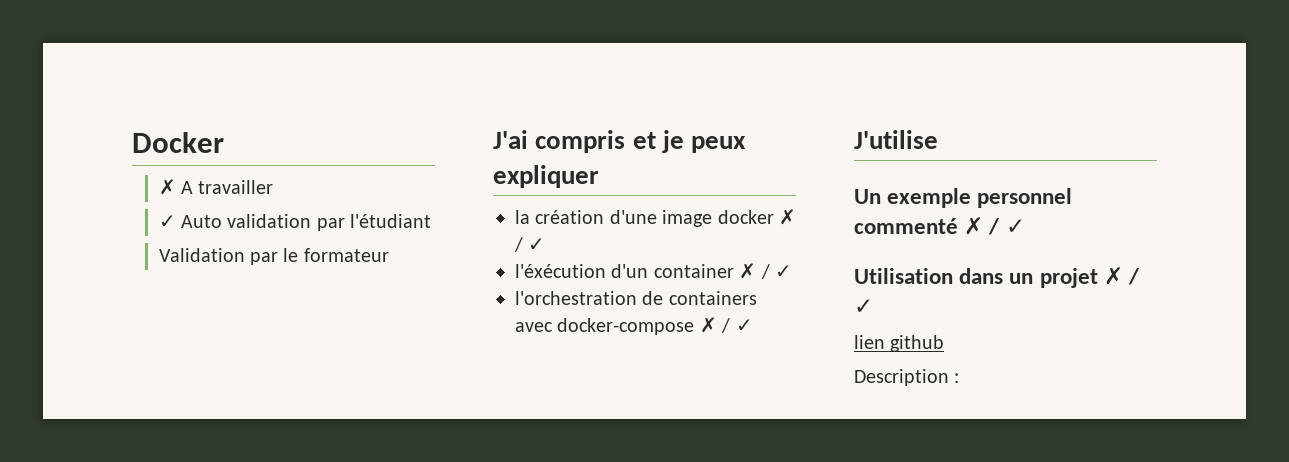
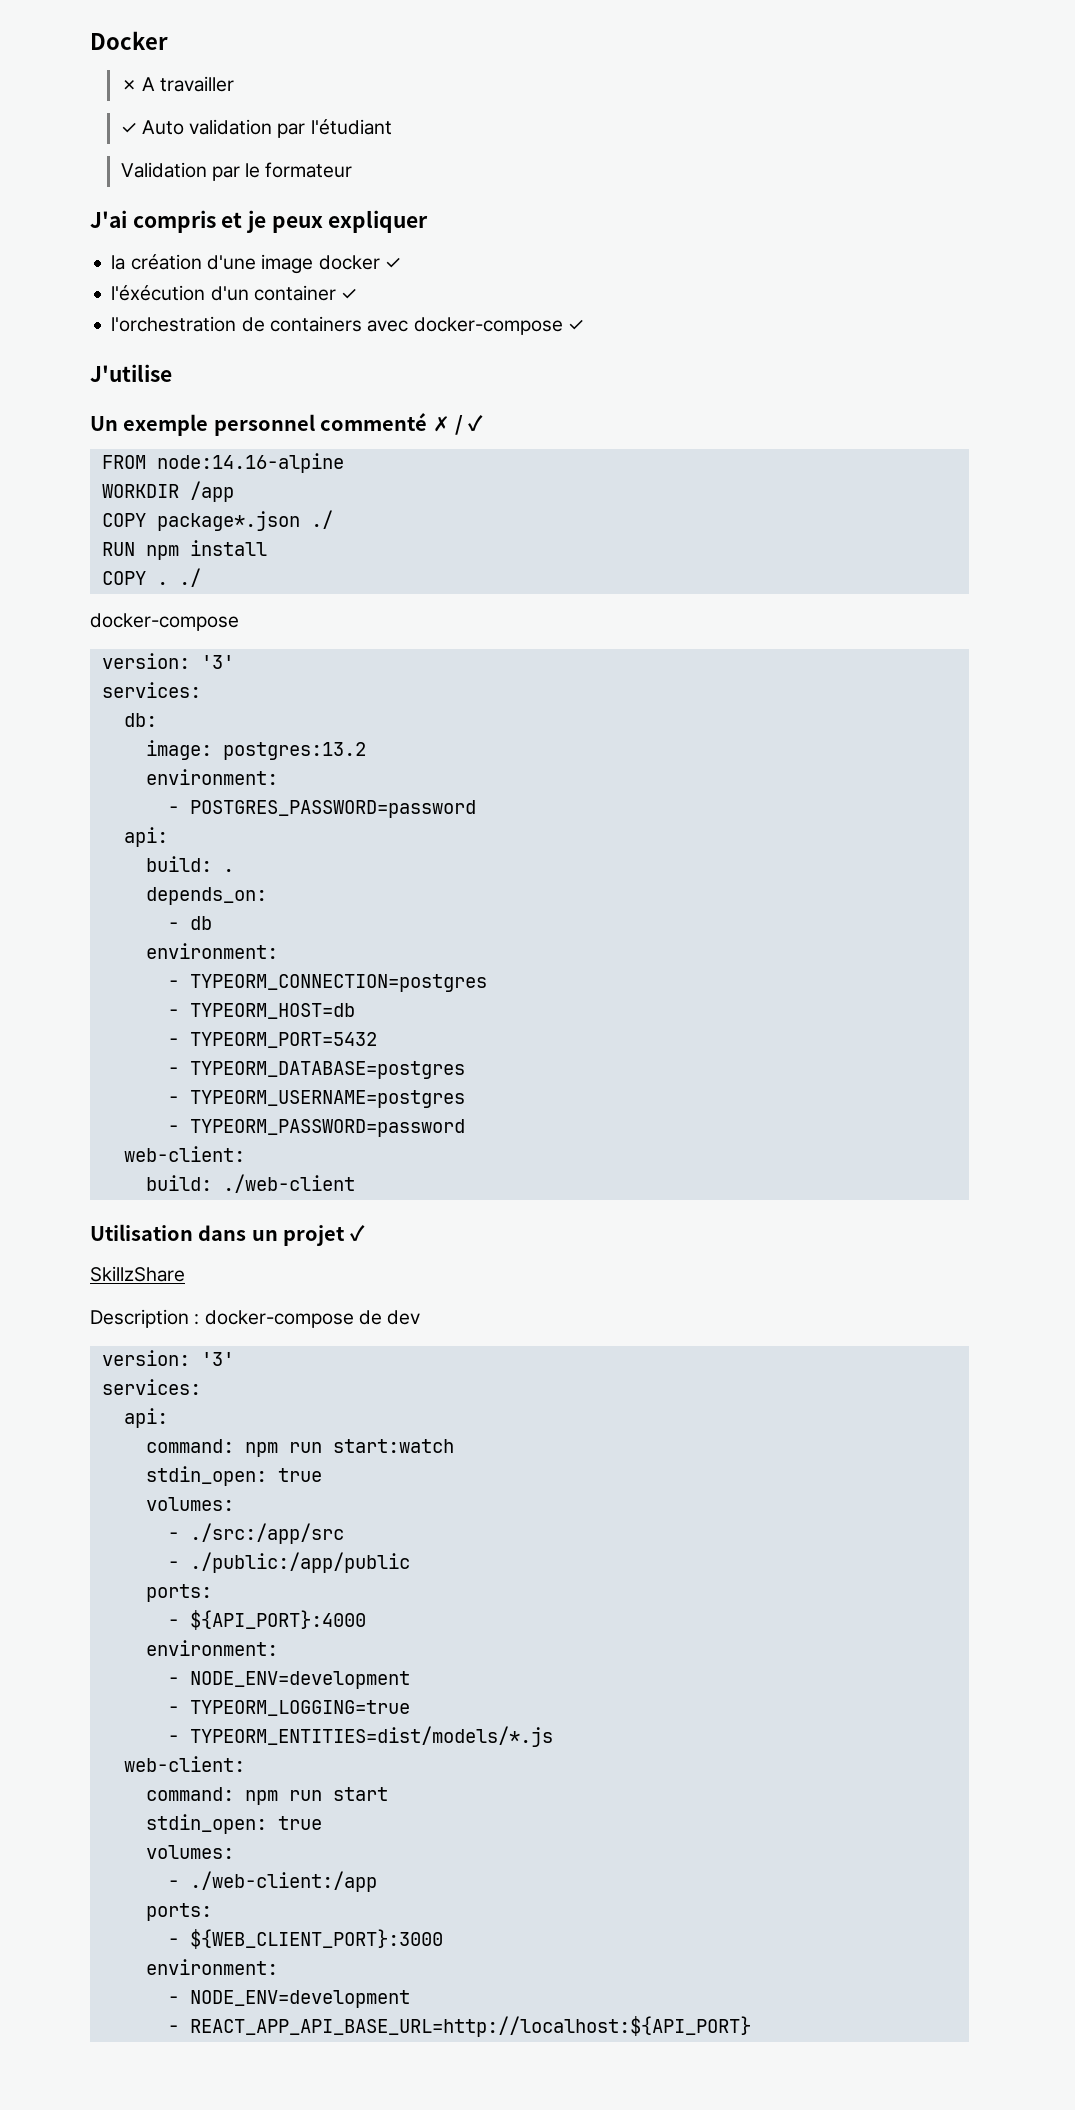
[779,209,796,225] [514,237,523,252] ✗ / -> (380, 262) none
[739,263,770,279] ✗ / -> (336, 293) none
[699,317,731,333] ✗ / -> (563, 326) none
(1025, 226) none -> [101,453,344,473] [101,481,234,502] [101,510,333,531] [101,540,267,560] [101,568,201,587] [90,613,239,631] [101,653,234,669] [101,682,201,698] [123,713,157,727] [145,740,366,760] [145,769,278,785] [167,800,476,818] [123,827,168,847] [145,856,234,872] [145,887,267,905] [167,916,212,930] [145,943,278,959] [167,974,487,992] [167,1003,355,1019] [167,1032,377,1048] [167,1061,465,1079] [167,1090,465,1108] [167,1119,465,1137] [123,1146,245,1162] [145,1174,355,1193] // FROM node:14.16-alpine // WORKDIR /app // COPY package*.json ./ // RUN npm install // COPY . ./ // docker-compose // version: '3' // services: // db: // image: postgres:13.2 // environment: // - POSTGRES_PASSWORD=password // api: // build: . // depends_on: // - db // environment: // - TYPEORM_CONNECTION=postgres // - TYPEORM_HOST=db // - TYPEORM_PORT=5432 // - TYPEORM_DATABASE=postgres // - TYPEORM_USERNAME=postgres // - TYPEORM_PASSWORD=password // web-client: // build: ./web-client
[1103,267,1141,285] [854,299,873,314] [854,335,945,352] ✗ / ✓ // lien github -> [349,1225,365,1242] [90,1266,185,1282] ✓ // SkillzShare
(960, 378) none -> [204,1310,421,1328] [101,1350,234,1366] [101,1379,201,1395] [123,1408,168,1428] [145,1439,454,1457] [145,1466,322,1486] [145,1497,234,1511] [167,1523,344,1544] [167,1552,410,1573] [145,1584,212,1602] [167,1610,366,1630] [145,1640,278,1656] [167,1671,410,1689] [167,1700,410,1716] [167,1726,553,1747] [123,1756,245,1772] [145,1787,388,1805] [145,1814,322,1834] [145,1845,234,1859] [167,1871,377,1892] [145,1903,212,1921] [167,1929,443,1949] [145,1959,278,1975] [167,1990,410,2008] [167,2016,751,2037] docker-compose de dev // version: '3' // services: // api: // command: npm run start:watch // stdin_open: true // volumes: // - ./src:/app/src // - ./public:/app/public // ports: // - ${API_PORT}:4000 // environment: // - NODE_ENV=development // - TYPEORM_LOGGING=true // - TYPEORM_ENTITIES=dist/models/*.js // web-client: // command: npm run start // stdin_open: true // volumes: // - ./web-client:/app // ports: // - ${WEB_CLIENT_PORT}:3000 // environment: // - NODE_ENV=development // - REACT_APP_API_BASE_URL=http://localhost:${API_PORT}

